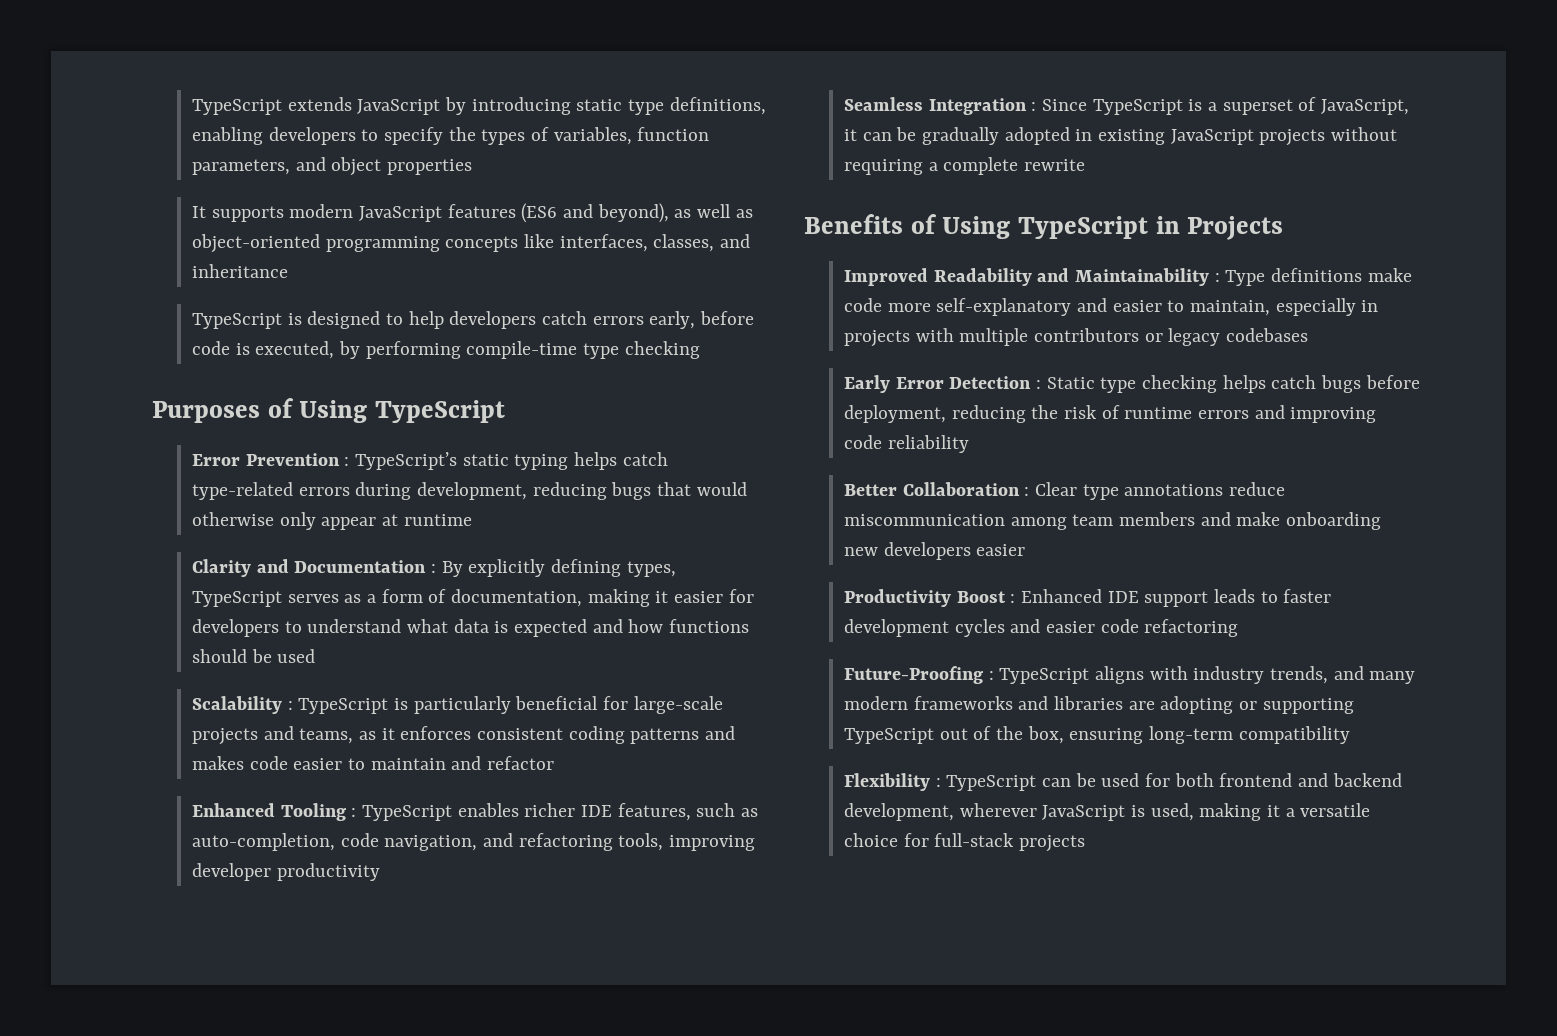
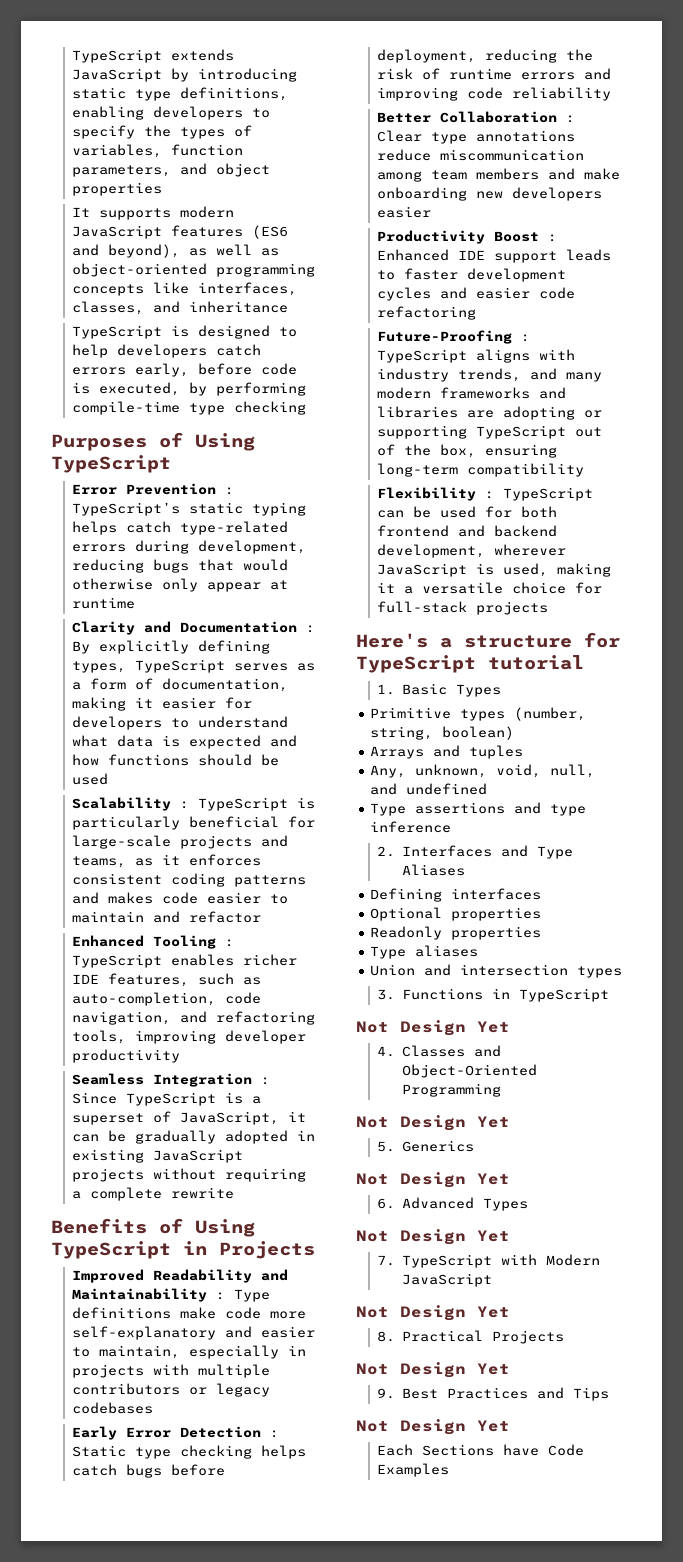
(1086, 843) none -> [356,632,620,648] [356,655,584,673] [377,683,501,697] [370,707,587,721] [370,726,515,740] [370,745,524,759] [370,764,596,778] [370,783,488,795] [370,802,587,816] [370,821,452,833] [377,845,573,859] [401,864,465,876] [370,888,542,902] [370,907,542,921] [370,926,542,940] [370,945,479,959] [370,964,623,978] [377,988,609,1002] [356,1020,510,1036] [377,1045,501,1057] [401,1064,537,1078] [401,1083,501,1097] [356,1115,510,1131] [377,1140,474,1152] [356,1172,510,1188] [377,1197,528,1211] [356,1229,510,1245] [377,1254,600,1268] [401,1273,492,1287] [356,1305,510,1321] [377,1330,564,1344] [356,1362,510,1378] [377,1387,609,1401] [356,1419,510,1435] [377,1444,585,1456] [377,1463,450,1477] // Here's a structure for TypeScript tutorial // 1. Basic Types // Primitive types (number, string, boolean) // Arrays and tuples // Any, unknown, void, null, and undefined // Type assertions and type inference // 2. Interfaces and Type Aliases // Defining interfaces // Optional properties // Readonly properties // Type aliases // Union and intersection types // 3. Functions in TypeScript // Not Design Yet // 4. Classes and Object-Oriented Programming // Not Design Yet // 5. Generics // Not Design Yet // 6. Advanced Types // Not Design Yet // 7. TypeScript with Modern JavaScript // Not Design Yet // 8. Practical Projects // Not Design Yet // 9. Best Practices and Tips // Not Design Yet // Each Sections have Code Examples

